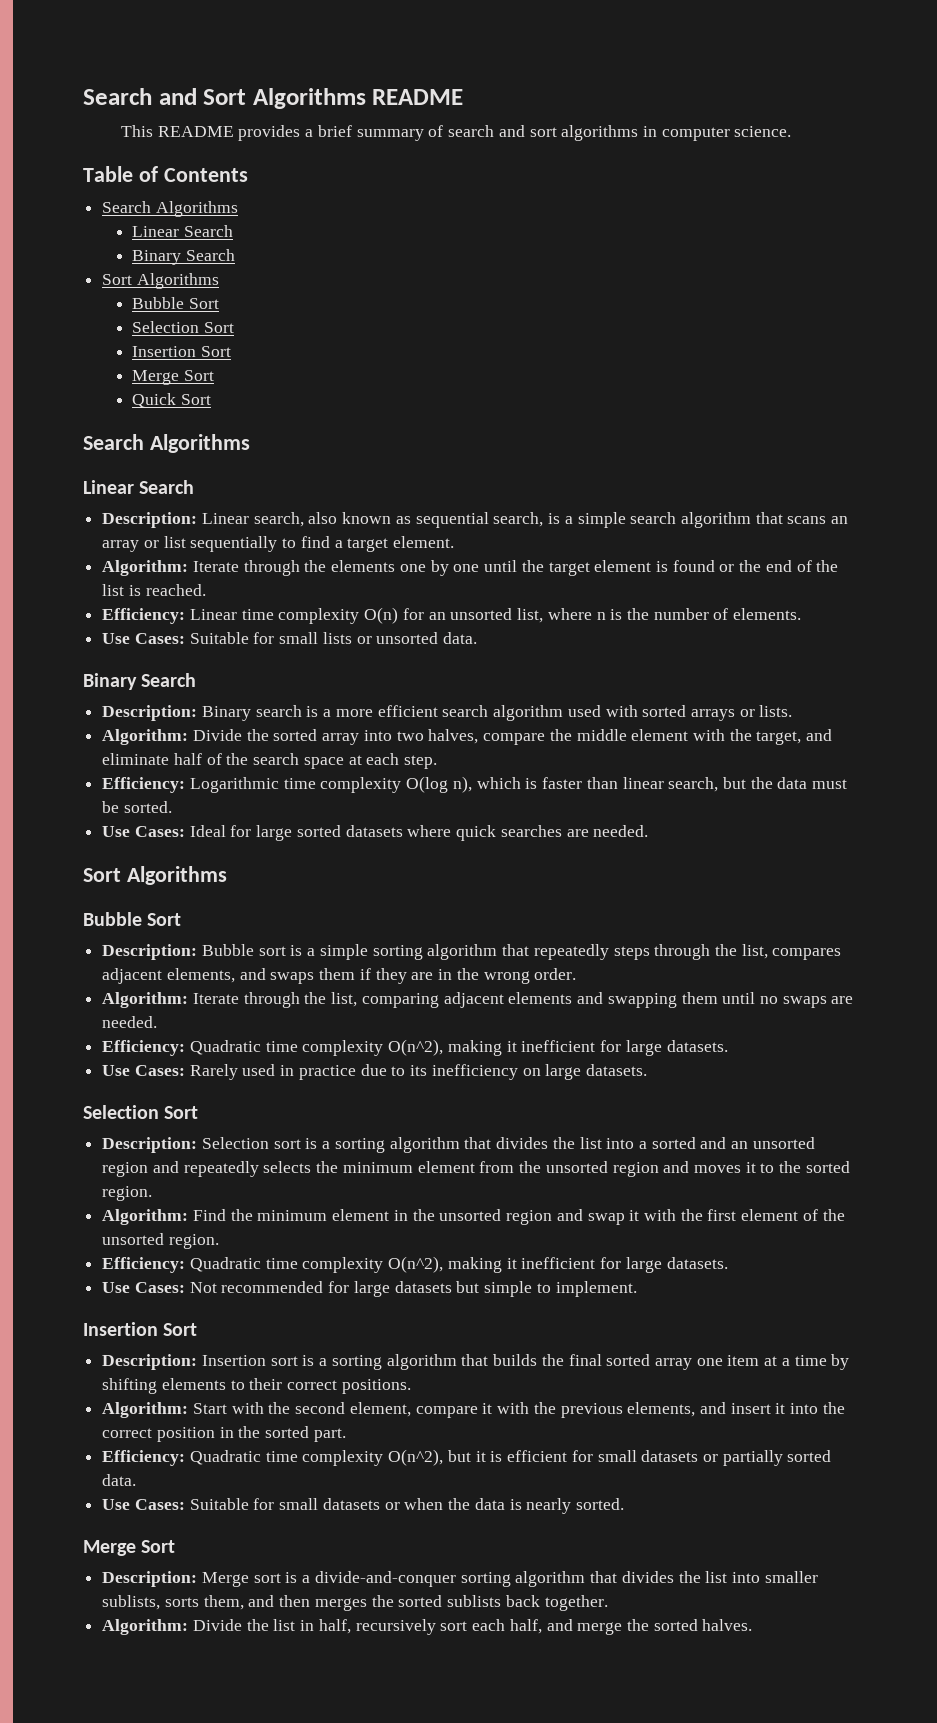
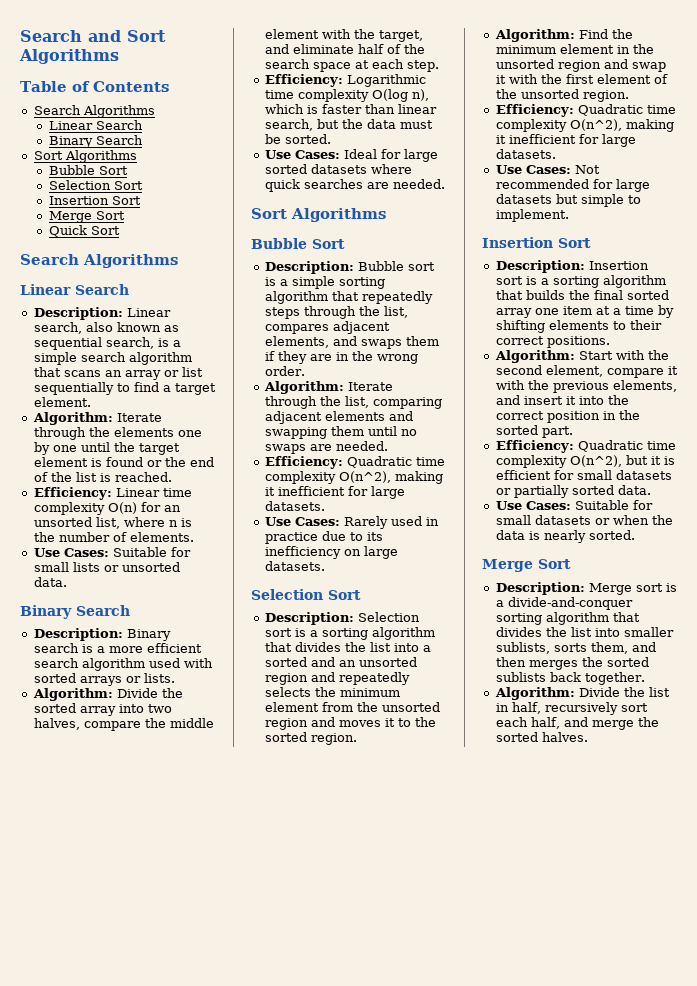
[372,89,464,105] [121,125,792,141] README // This README provides a brief summary of search and sort algorithms in computer science. -> (119, 56) none

